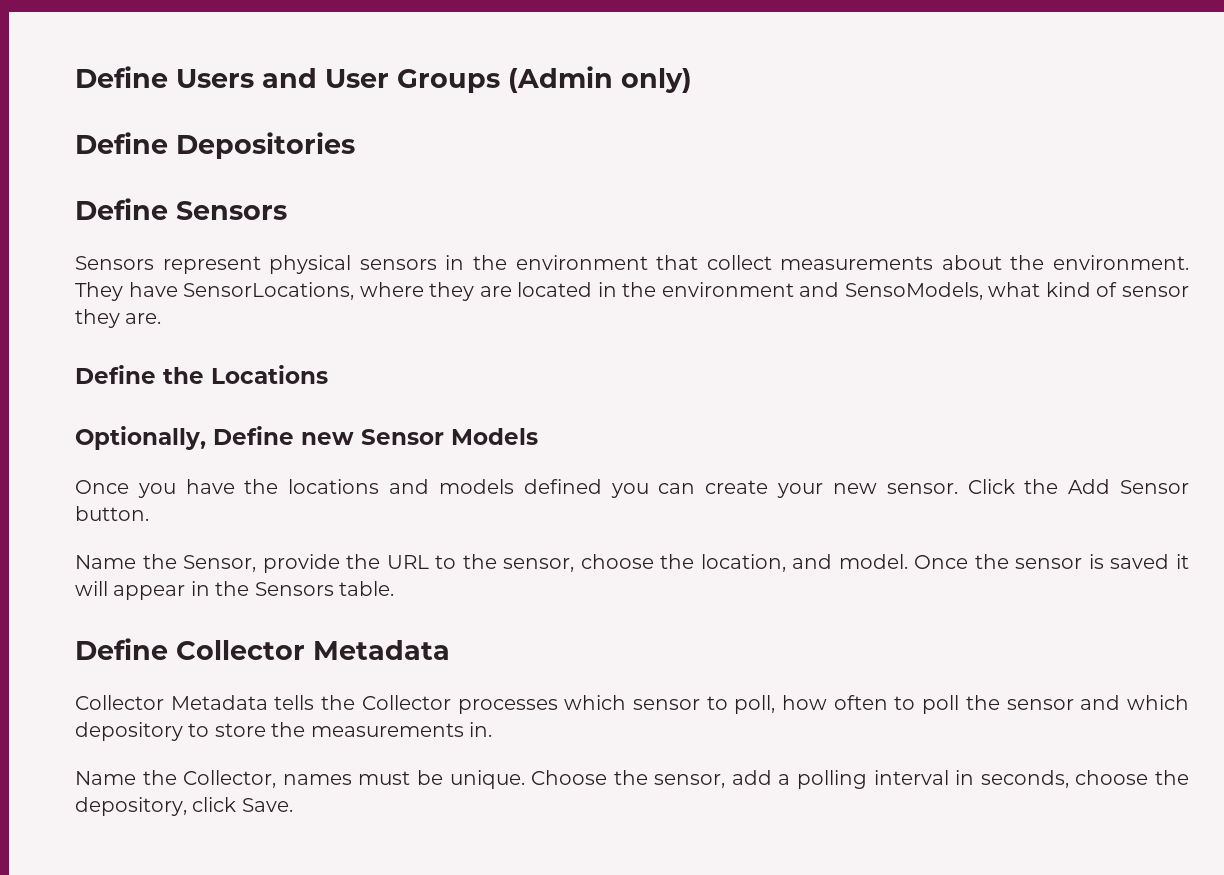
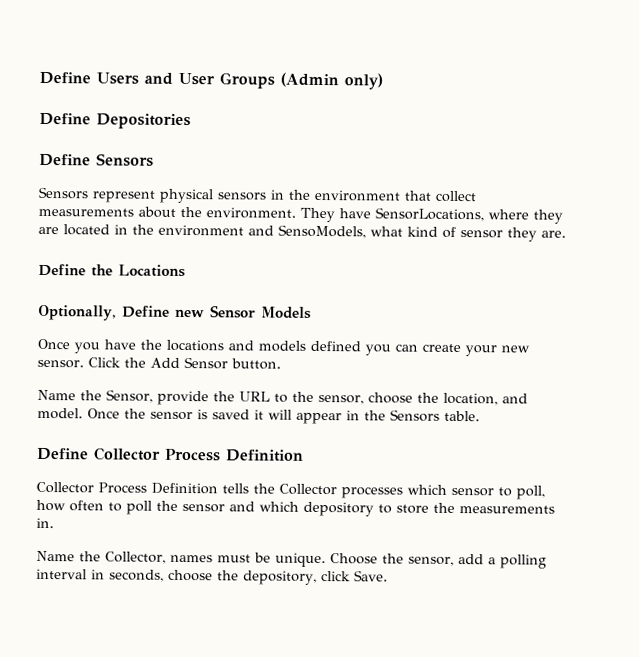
[313,640,450,660] [75,695,268,710] Metadata // Collector Metadata -> [165,448,304,462] [36,481,218,495] Process Definition // Collector Process Definition

